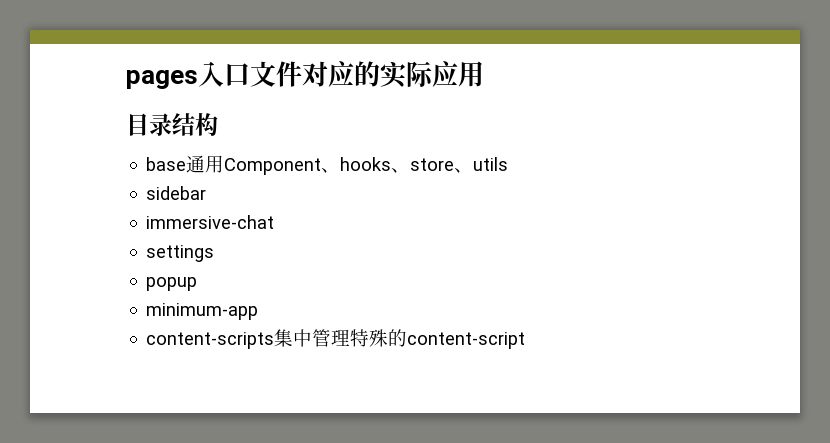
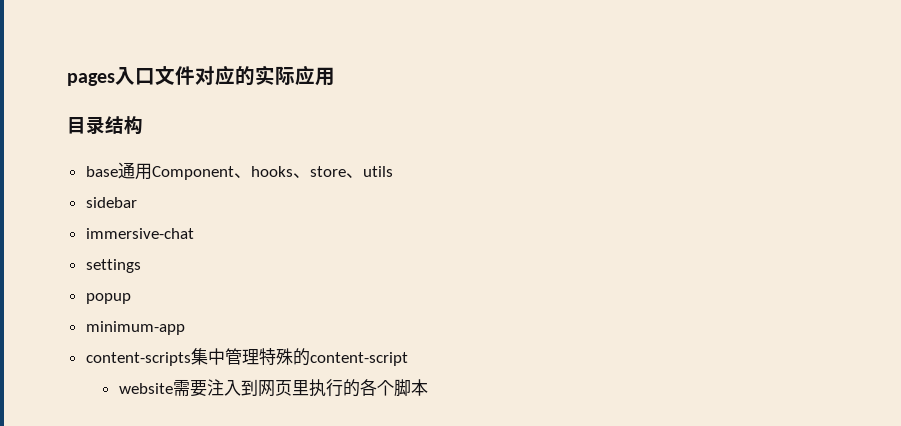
(526, 340) none -> [118,379,428,397] // website需要注入到网页里执行的各个脚本

